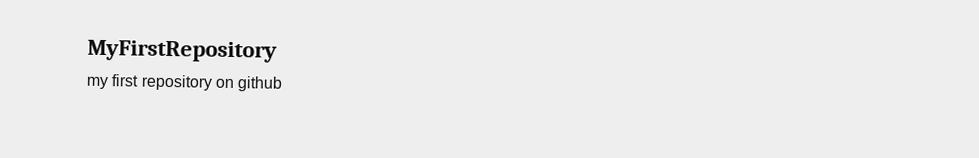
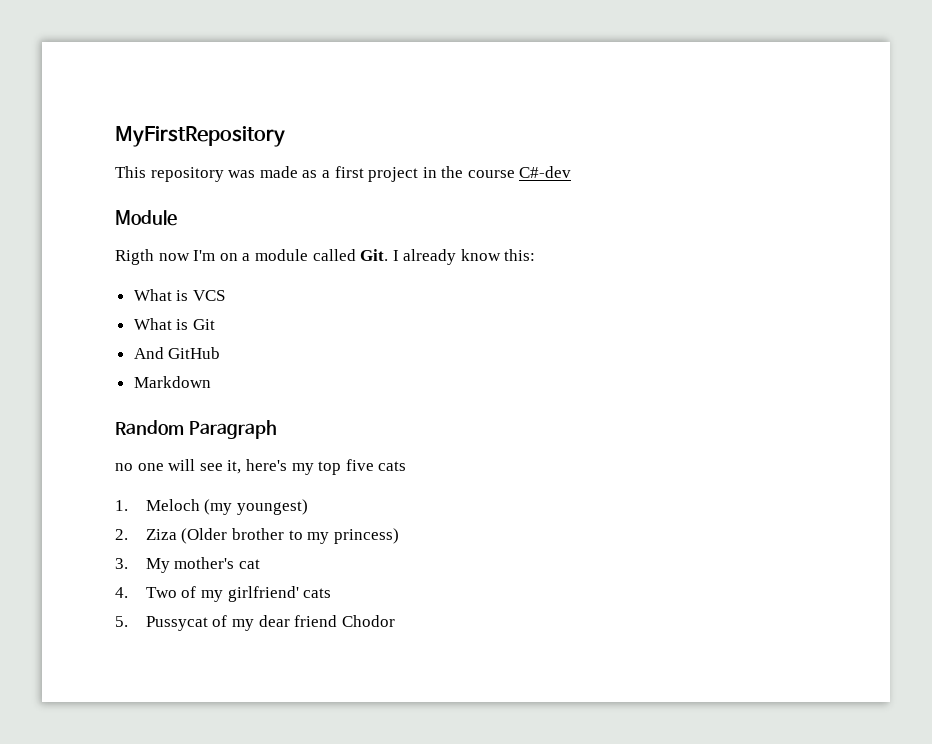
[86,74,284,92] my first repository on github -> [115,166,572,182] [115,210,177,226] [115,249,536,265] [133,289,225,301] [133,318,215,330] [133,347,221,359] [133,376,211,388] [115,420,277,439] [115,459,407,475] [115,499,308,515] [115,528,399,544] [115,557,260,573] [115,586,332,602] [115,615,395,631] This repository was made as a first project in the course C#-dev // Module // Rigth now I'm on a module called Git. I already know this: // What is VCS // What is Git // And GitHub // Markdown // Random Paragraph // no one will see it, here's my top five cats // 1. Meloch (my youngest) // 2. Ziza (Older brother to my princess) // 3. My mother's cat // 4. Two of my girlfriend' cats // 5. Pussycat of my dear friend Chodor

